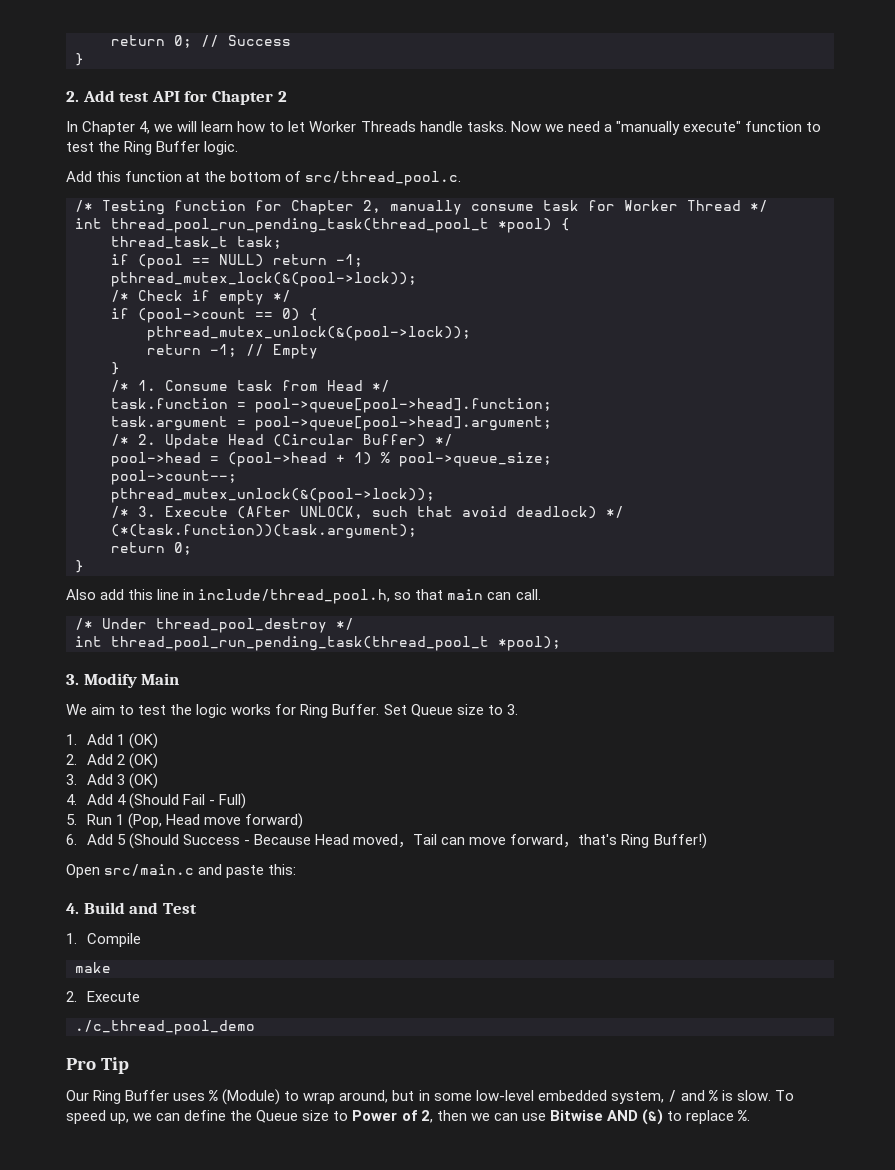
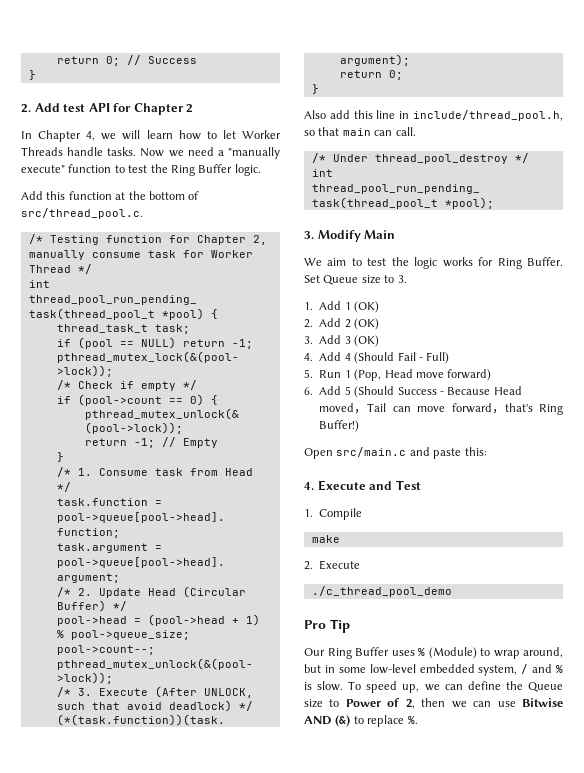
[83,902,125,914] Build -> [317,480,366,491] Execute

